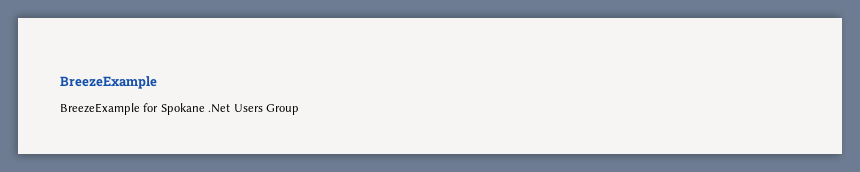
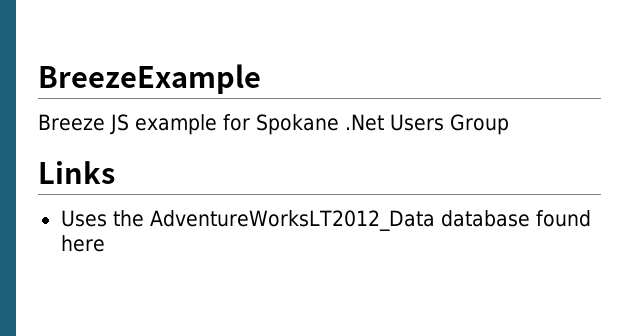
[60,103,140,115] BreezeExample -> [38,114,217,135] Breeze JS example
(299, 109) none -> [38,161,115,184] [60,210,591,231] [60,235,105,252] // Links // Uses the AdventureWorksLT2012_Data database found here

